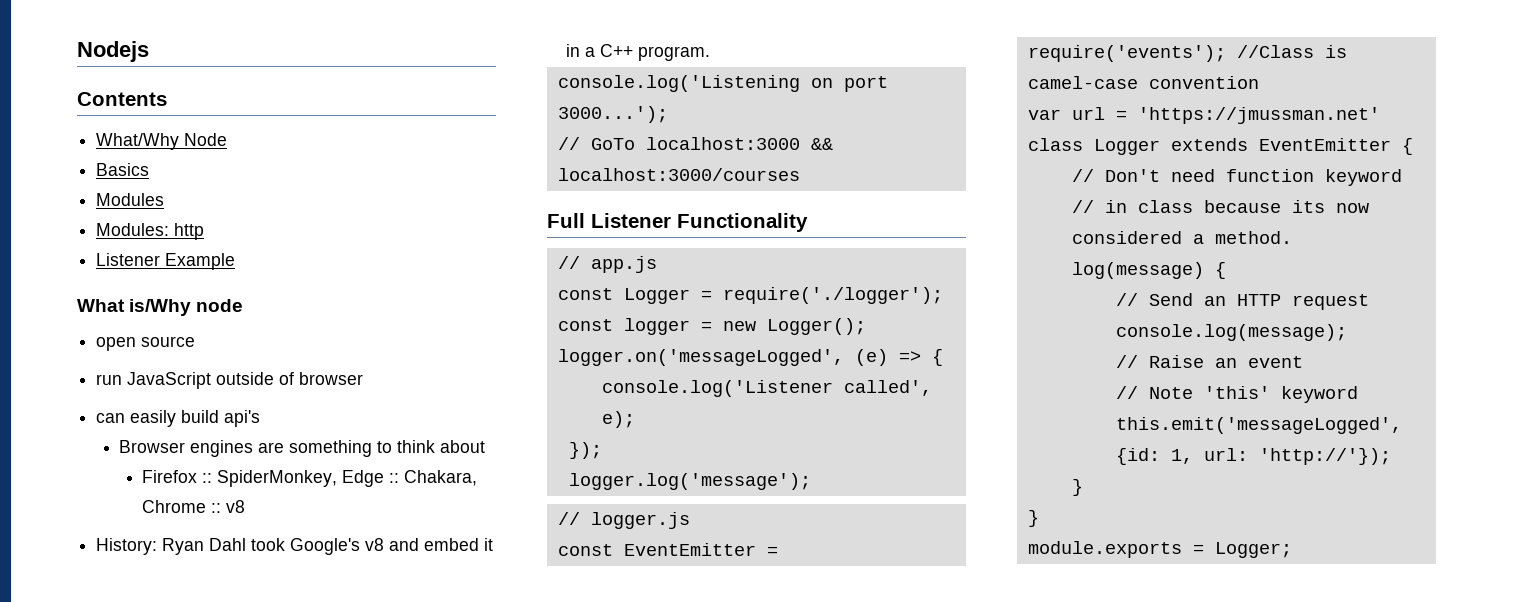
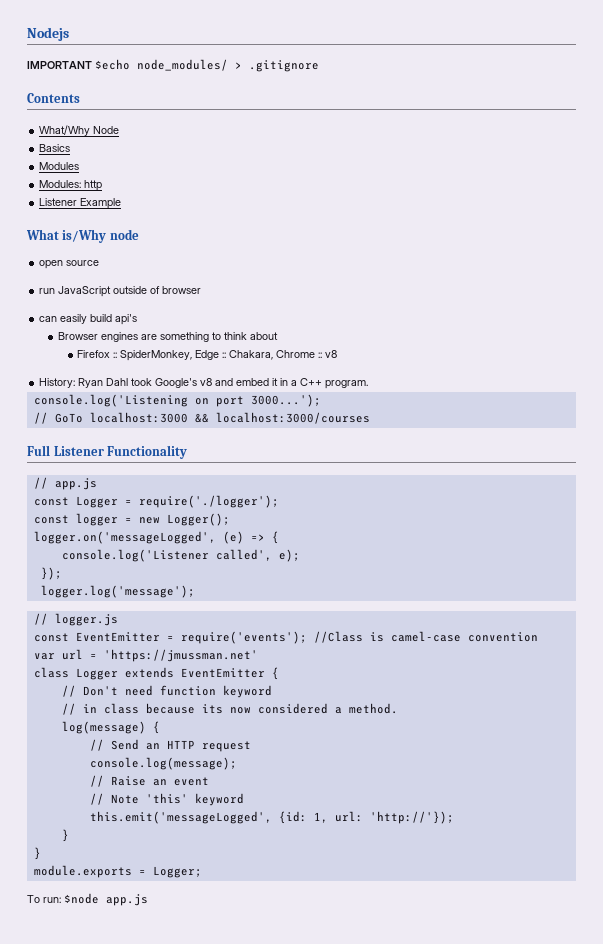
(149, 51) none -> [27,59,319,72] // IMPORTANT $echo node_modules/ > .gitignore
(1292, 550) none -> [27,893,148,906] // To run: $node app.js

